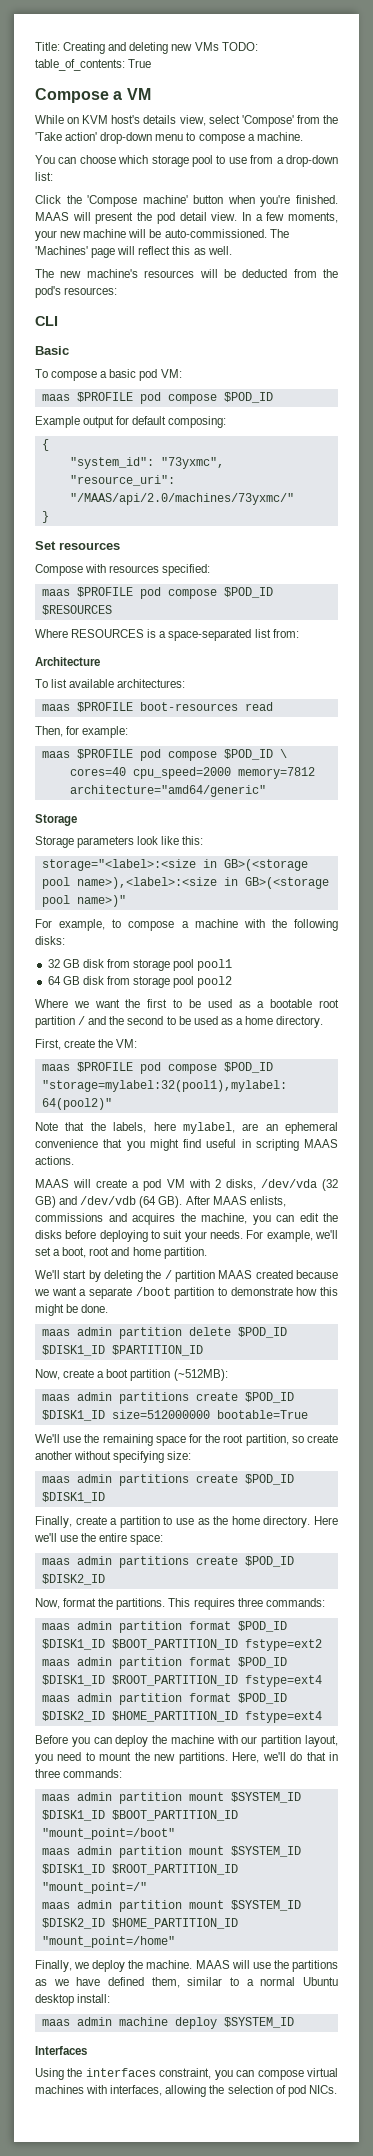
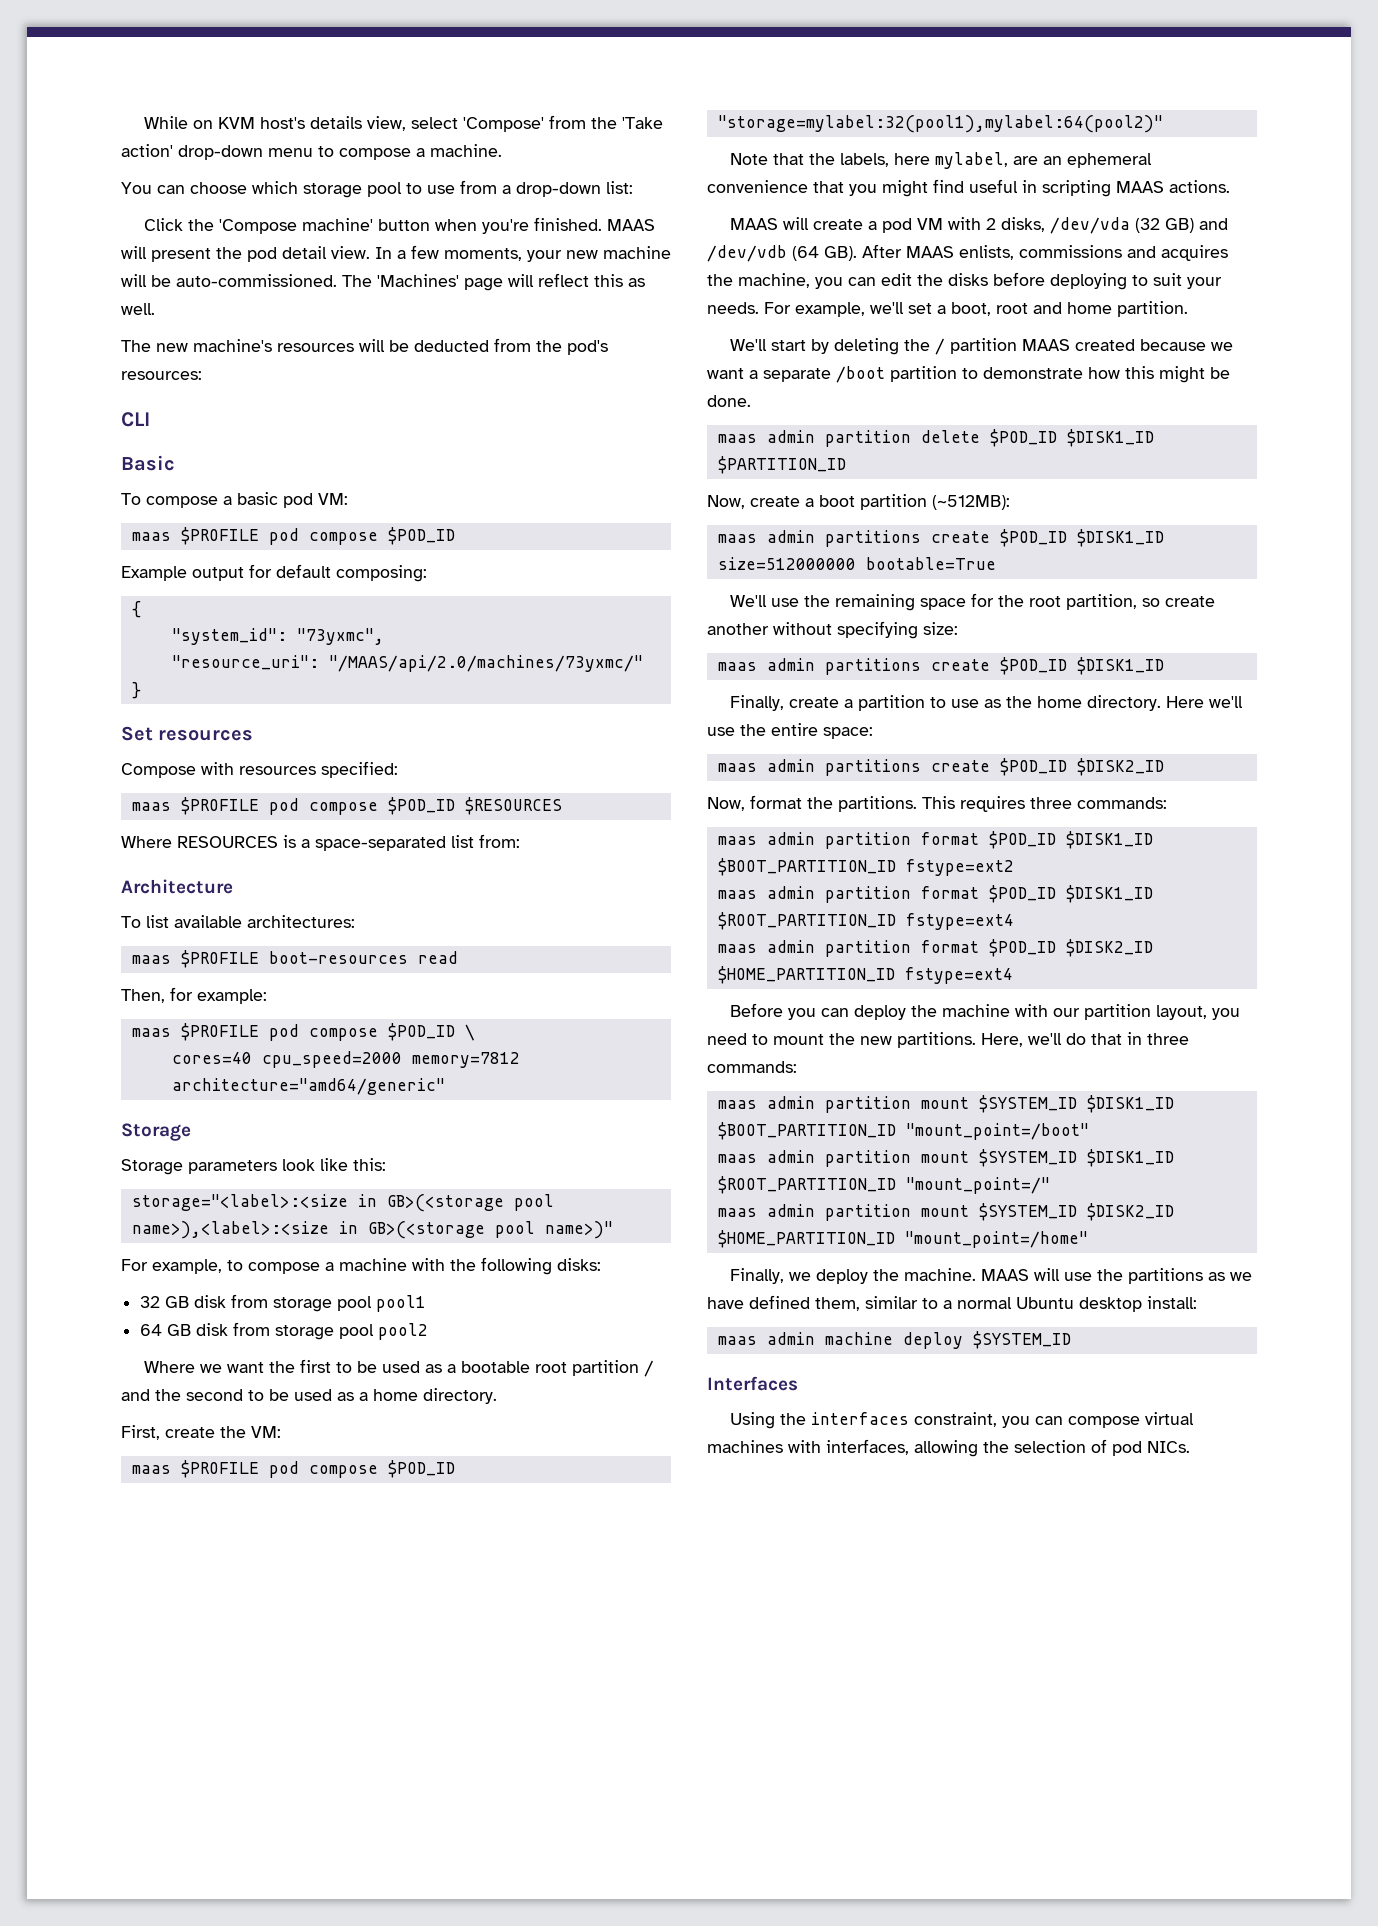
[35,42,258,54] [35,59,152,71] [35,88,151,103] Title: Creating and deleting new VMs TODO: table_of_contents: True // Compose a VM // -> (144, 122) none

